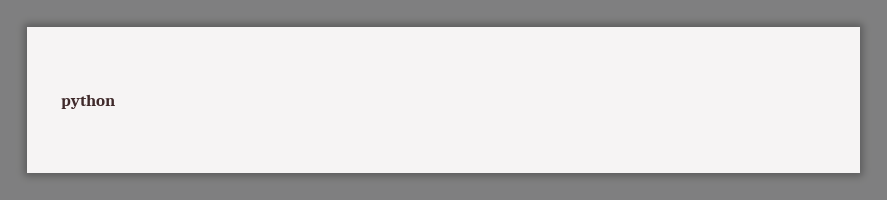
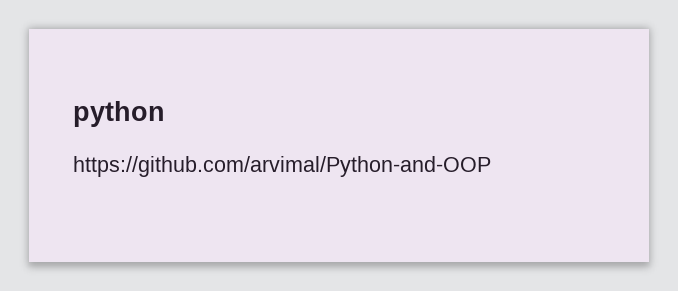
(115, 101) none -> [73,156,491,177] // https://github.com/arvimal/Python-and-OOP

